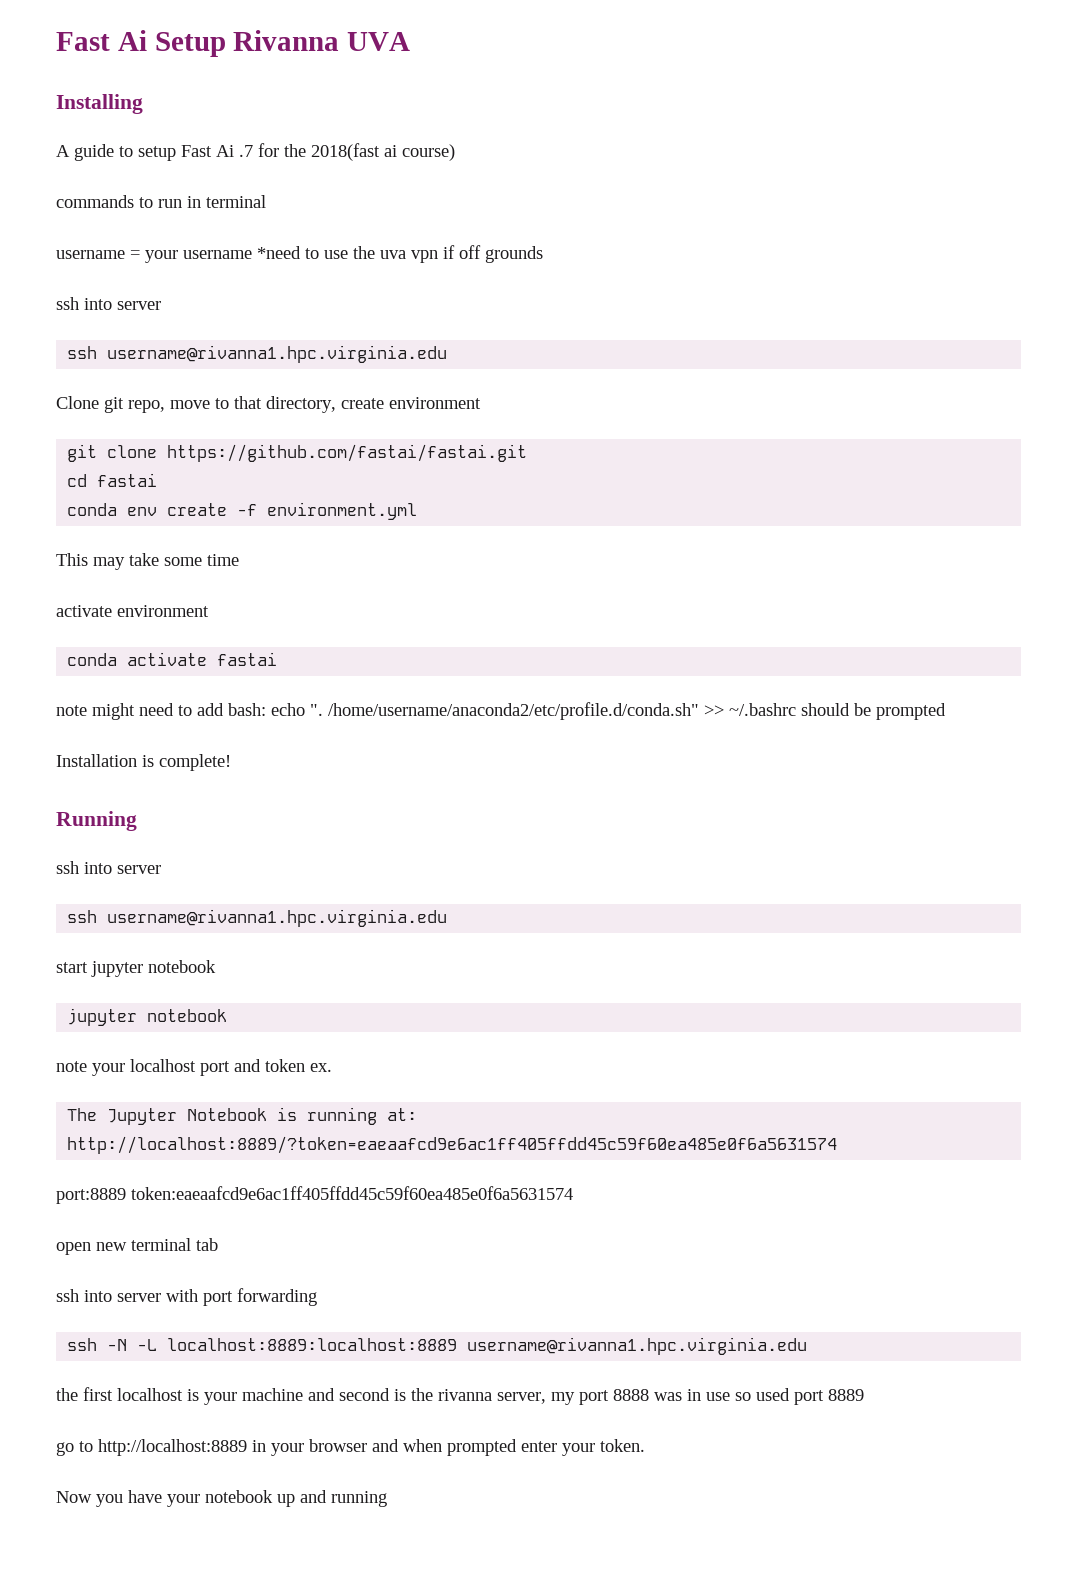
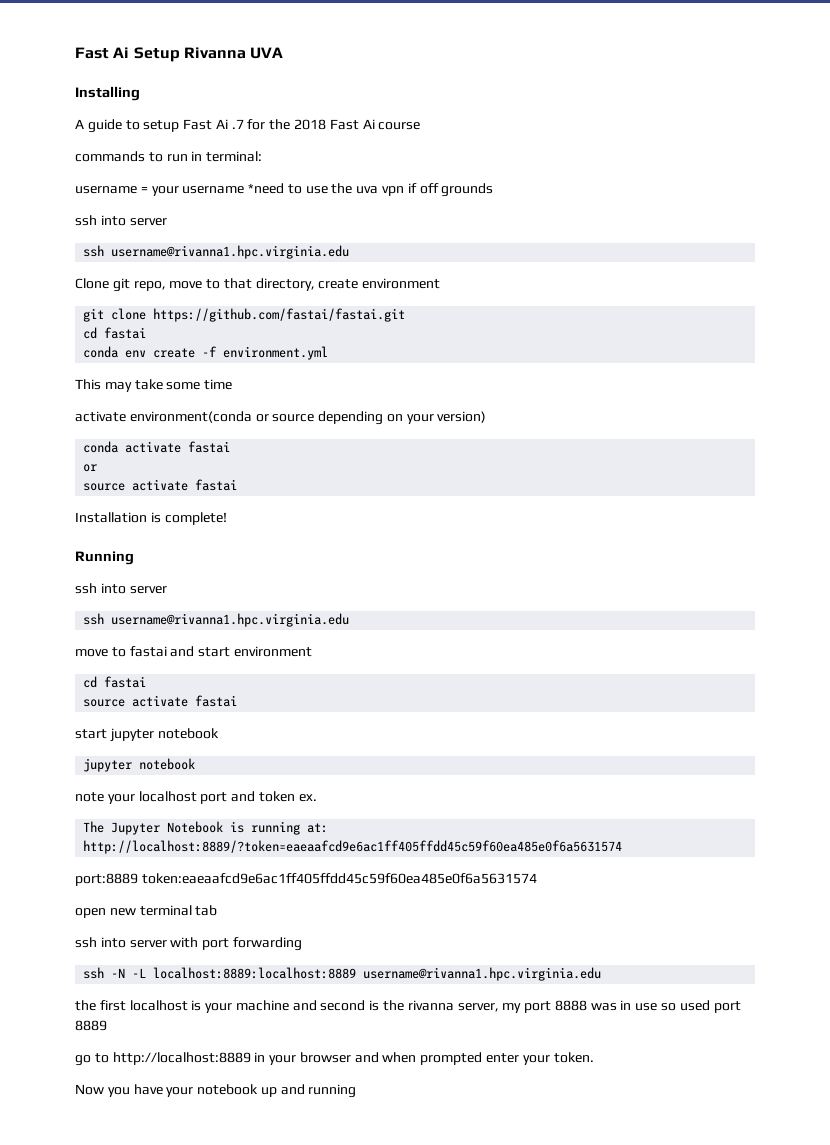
[311,143,455,161] 2018(fast ai course) -> [294,119,421,130] 2018 Fast Ai course
[206,195,266,208] terminal -> [206,151,263,162] terminal:
[117,605,209,617] [67,652,278,666] [56,702,946,720] environment // conda activate fastai // note might need to add bash: echo ". /home/username/anaconda2/etc/profile.d/conda.sh" >> ~/.bashrc should be prompted -> [129,411,487,425] [83,441,231,453] [83,464,98,472] [83,479,238,491] environment(conda or source depending on your version) // conda activate fastai // or // source activate fastai
(448, 918) none -> [75,646,312,657] [83,676,147,688] [83,695,238,707] // move to fastai and start environment // cd fastai // source activate fastai

